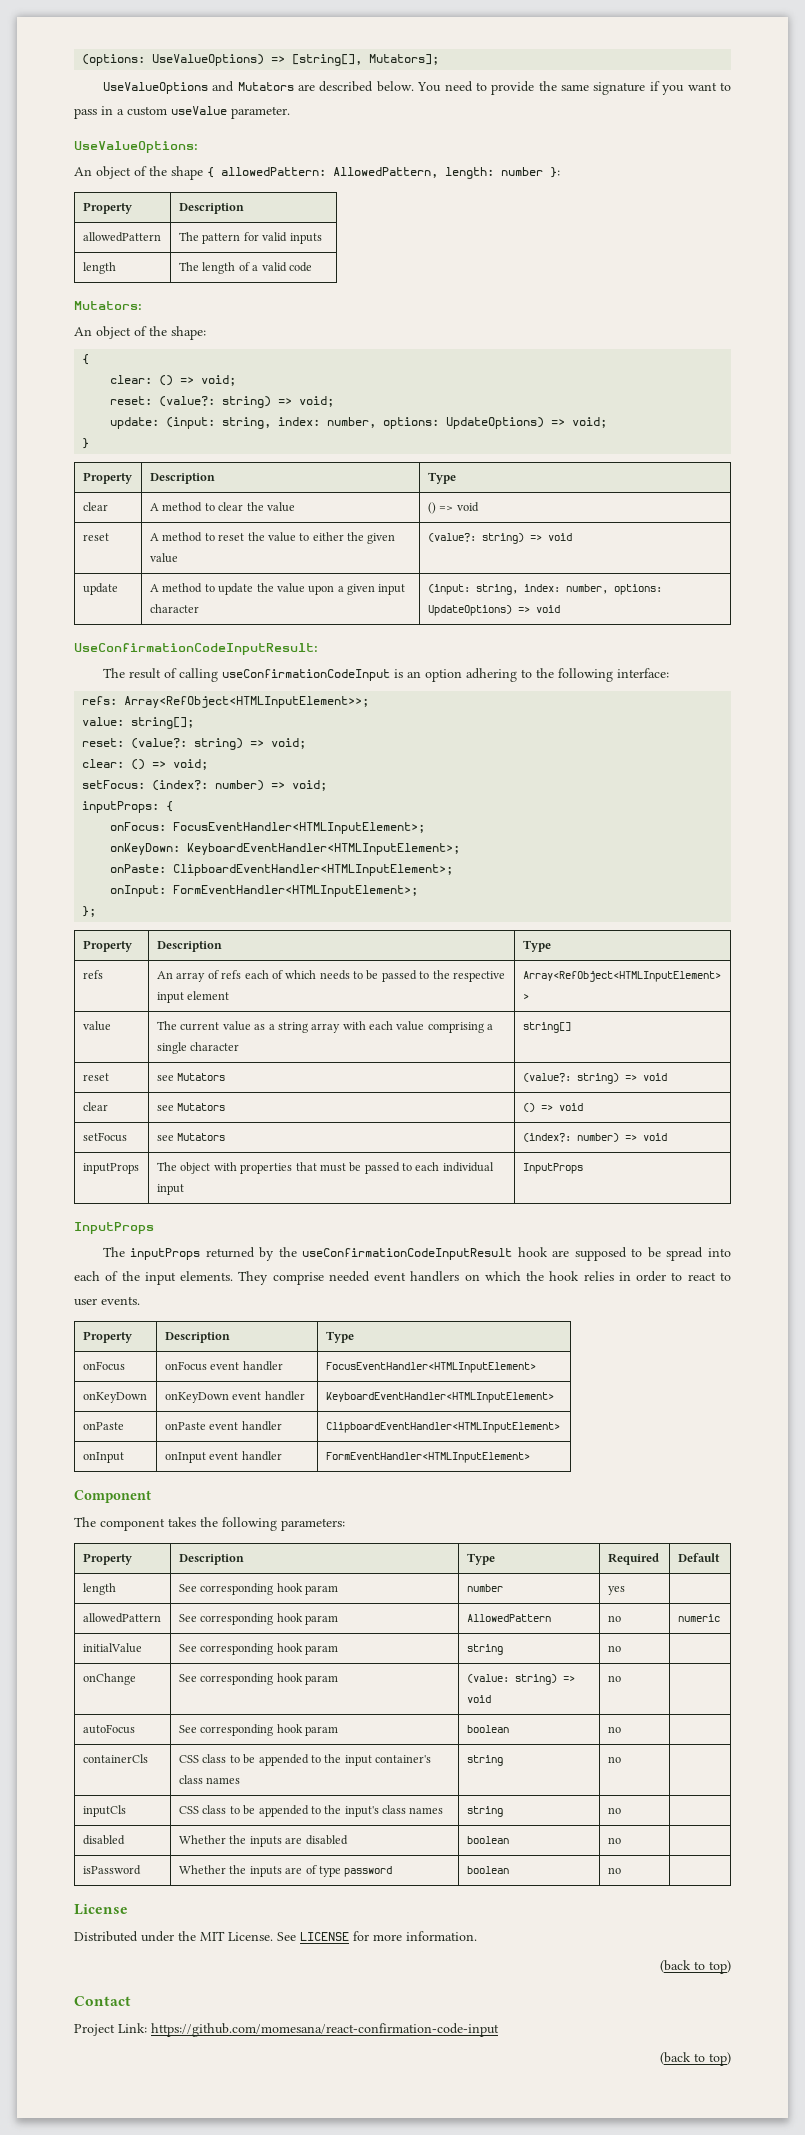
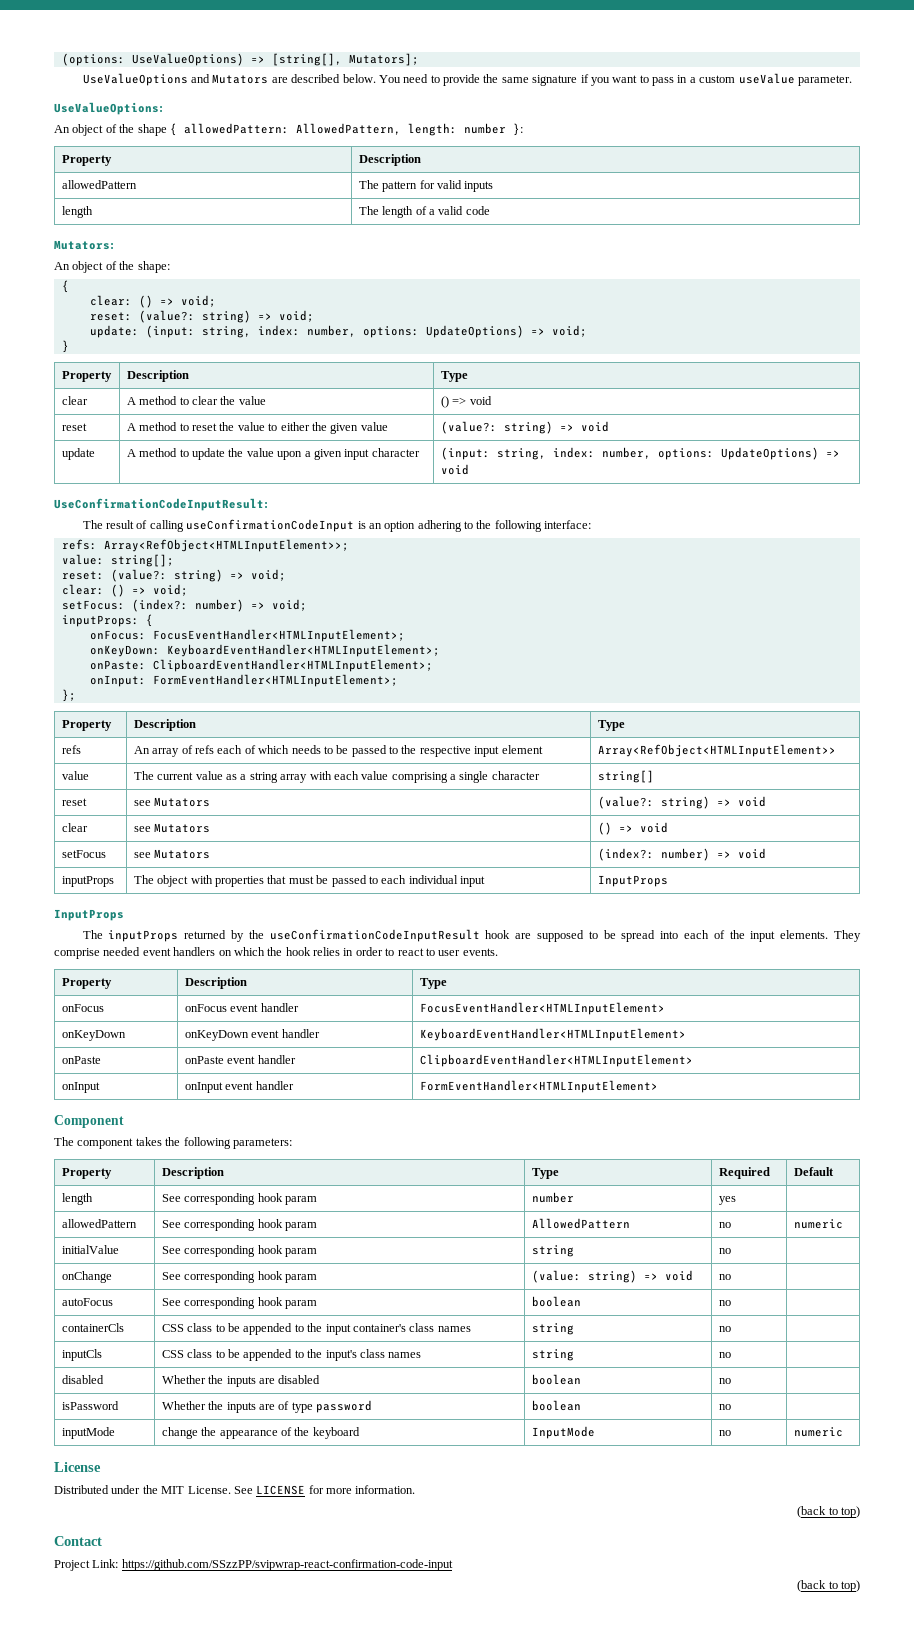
(621, 1870) none -> [61,1427,115,1439] [161,1427,360,1439] [531,1426,595,1439] [718,1430,731,1436] [793,1427,843,1437] // inputMode | change the appearance of the keyboard | InputMode | no | numeric
[151,2023,499,2037] https://github.com/momesana/react-confirmation-code-input -> [121,1559,453,1571] https://github.com/SSzzPP/svipwrap-react-confirmation-code-input

